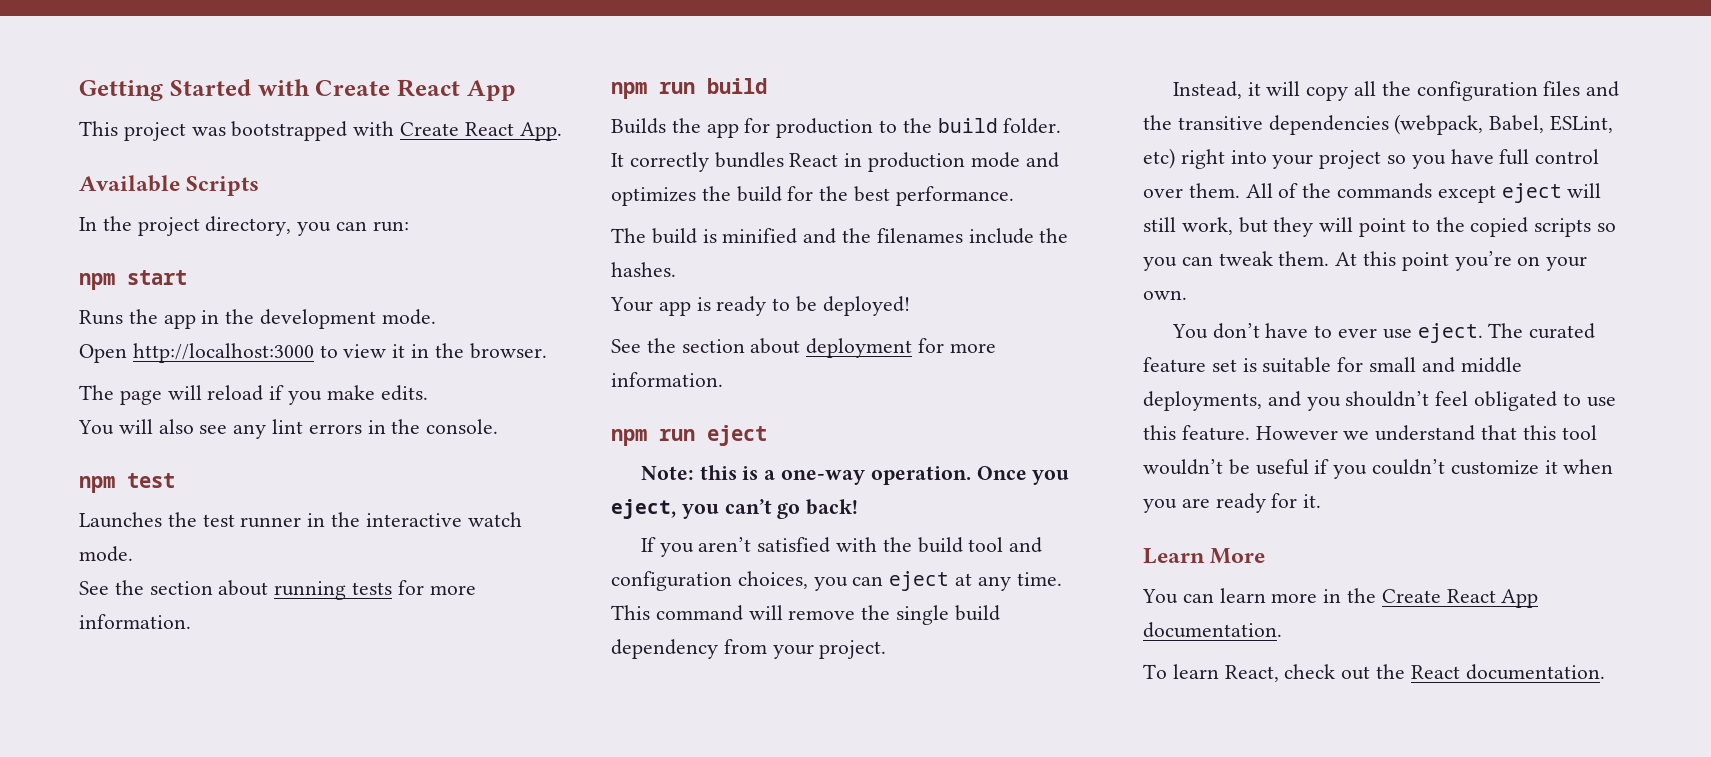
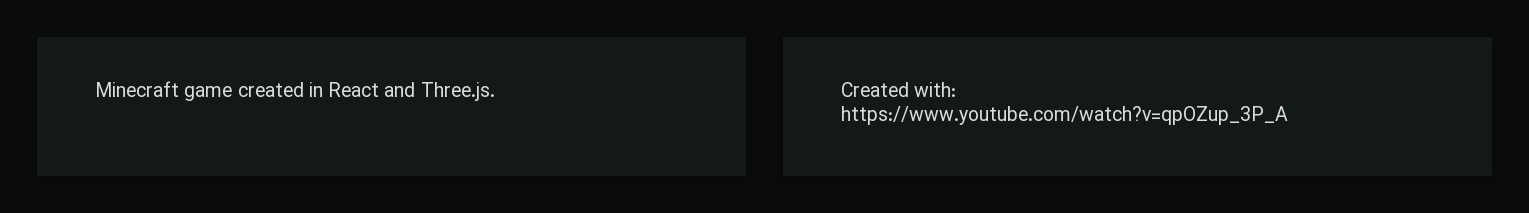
[79,79,516,101] [79,121,562,141] [79,175,260,196] [79,216,409,236] [79,270,187,290] [79,309,436,329] [79,343,547,363] [79,385,428,405] [78,419,499,439] [79,473,175,493] [79,512,522,528] [79,546,133,562] [79,580,476,600] [79,614,191,629] [611,78,767,99] [611,118,1062,138] [611,152,1059,172] [611,186,1014,206] [611,228,1069,244] [611,262,676,277] [610,296,910,316] [611,338,996,358] [611,372,723,387] [611,425,767,446] [640,465,1070,485] [611,499,859,519] [640,537,1043,557] [611,571,1062,591] [611,605,1000,625] [611,639,887,659] [1172,81,1620,101] [1143,114,1614,135] [1143,148,1600,169] [1143,183,1602,203] [1143,217,1617,237] [1143,251,1588,271] [1143,290,1187,300] [1171,323,1596,343] [1143,357,1522,373] [1143,391,1616,411] [1143,425,1597,441] [1143,459,1614,479] [1143,493,1322,513] [1143,548,1266,564] [1142,588,1539,608] [1143,622,1282,638] [1143,664,1605,682] Getting Started with Create React App // This project was bootstrapped with Create React App. // Available Scripts // In the project directory, you can run: // npm start // Runs the app in the development mode. // Open http://localhost:3000 to view it in the browser. // The page will reload if you make edits. // You will also see any lint errors in the console. // npm test // Launches the test runner in the interactive watch mode. // See the section about running tests for more information. // npm run build // Builds the app for production to the build folder. // It correctly bundles React in production mode and optimizes the build for the best performance. // The build is minified and the filenames include the hashes. // Your app is ready to be deployed! // See the section about deployment for more information. // npm run eject // Note: this is a one-way operation. Once you eject, you can’t go back! // If you aren’t satisfied with the build tool and configuration choices, you can eject at any time. This command will remove the single build dependency from your project. // Instead, it will copy all the configuration files and the transitive dependencies (webpack, Babel, ESLint, etc) right into your project so you have full control over them. All of the commands except eject will still work, but they will point to the copied scripts so you can tweak them. At this point you’re on your own. // You don’t have to ever use eject. The curated feature set is suitable for small and middle deployments, and you shouldn’t feel obligated to use this feature. However we understand that this tool wouldn’t be useful if you couldn’t customize it when you are ready for it. // Learn More // You can learn more in the Create React App documentation. // To learn React, check out the React documentation. -> [95,81,495,101] [841,82,957,97] [841,106,1288,125] Minecraft game created in React and Three.js. // Created with: https://www.youtube.com/watch?v=qpOZup_3P_A

